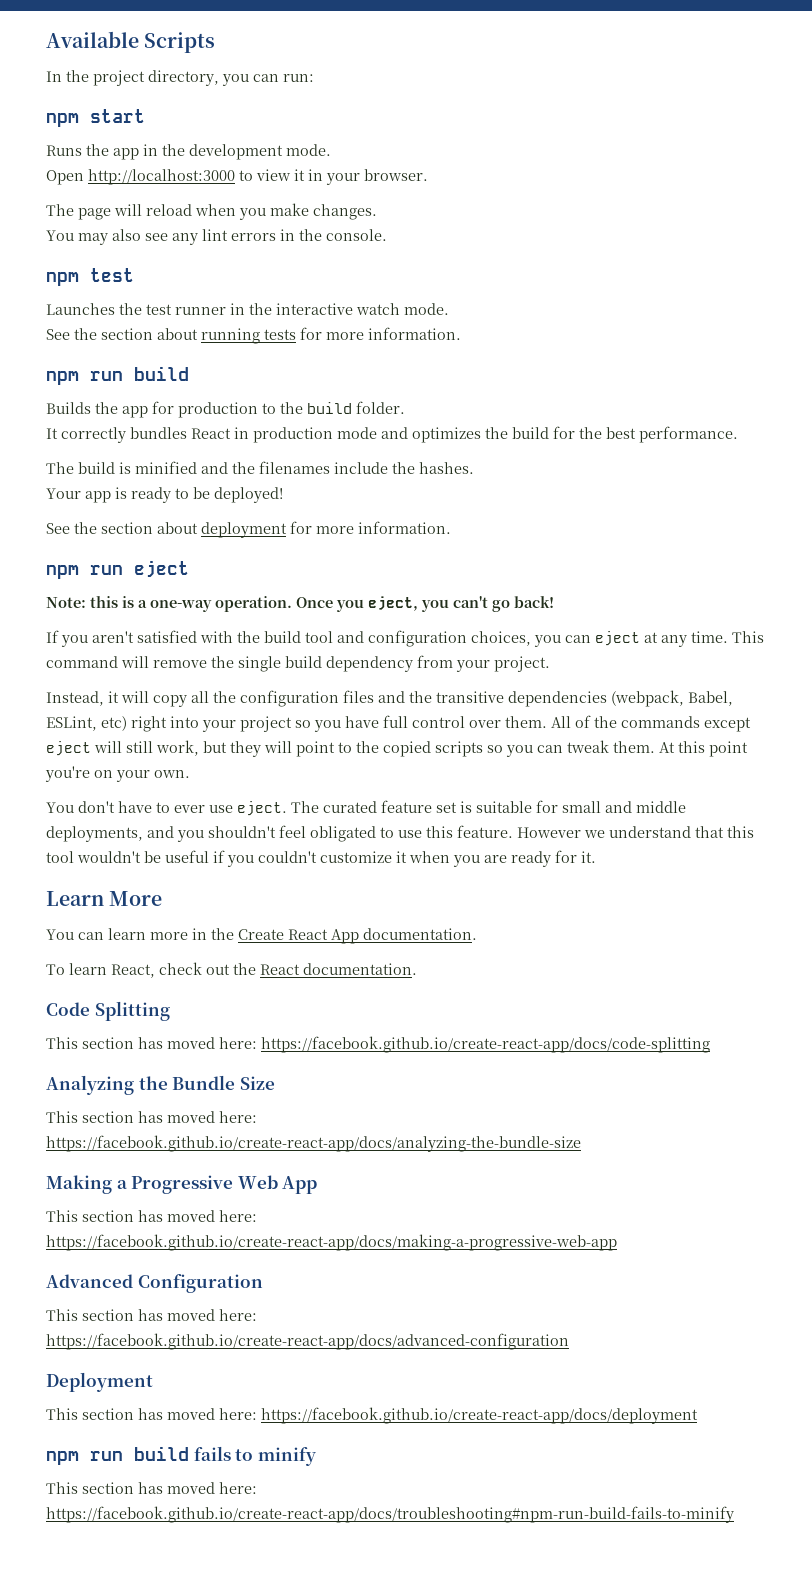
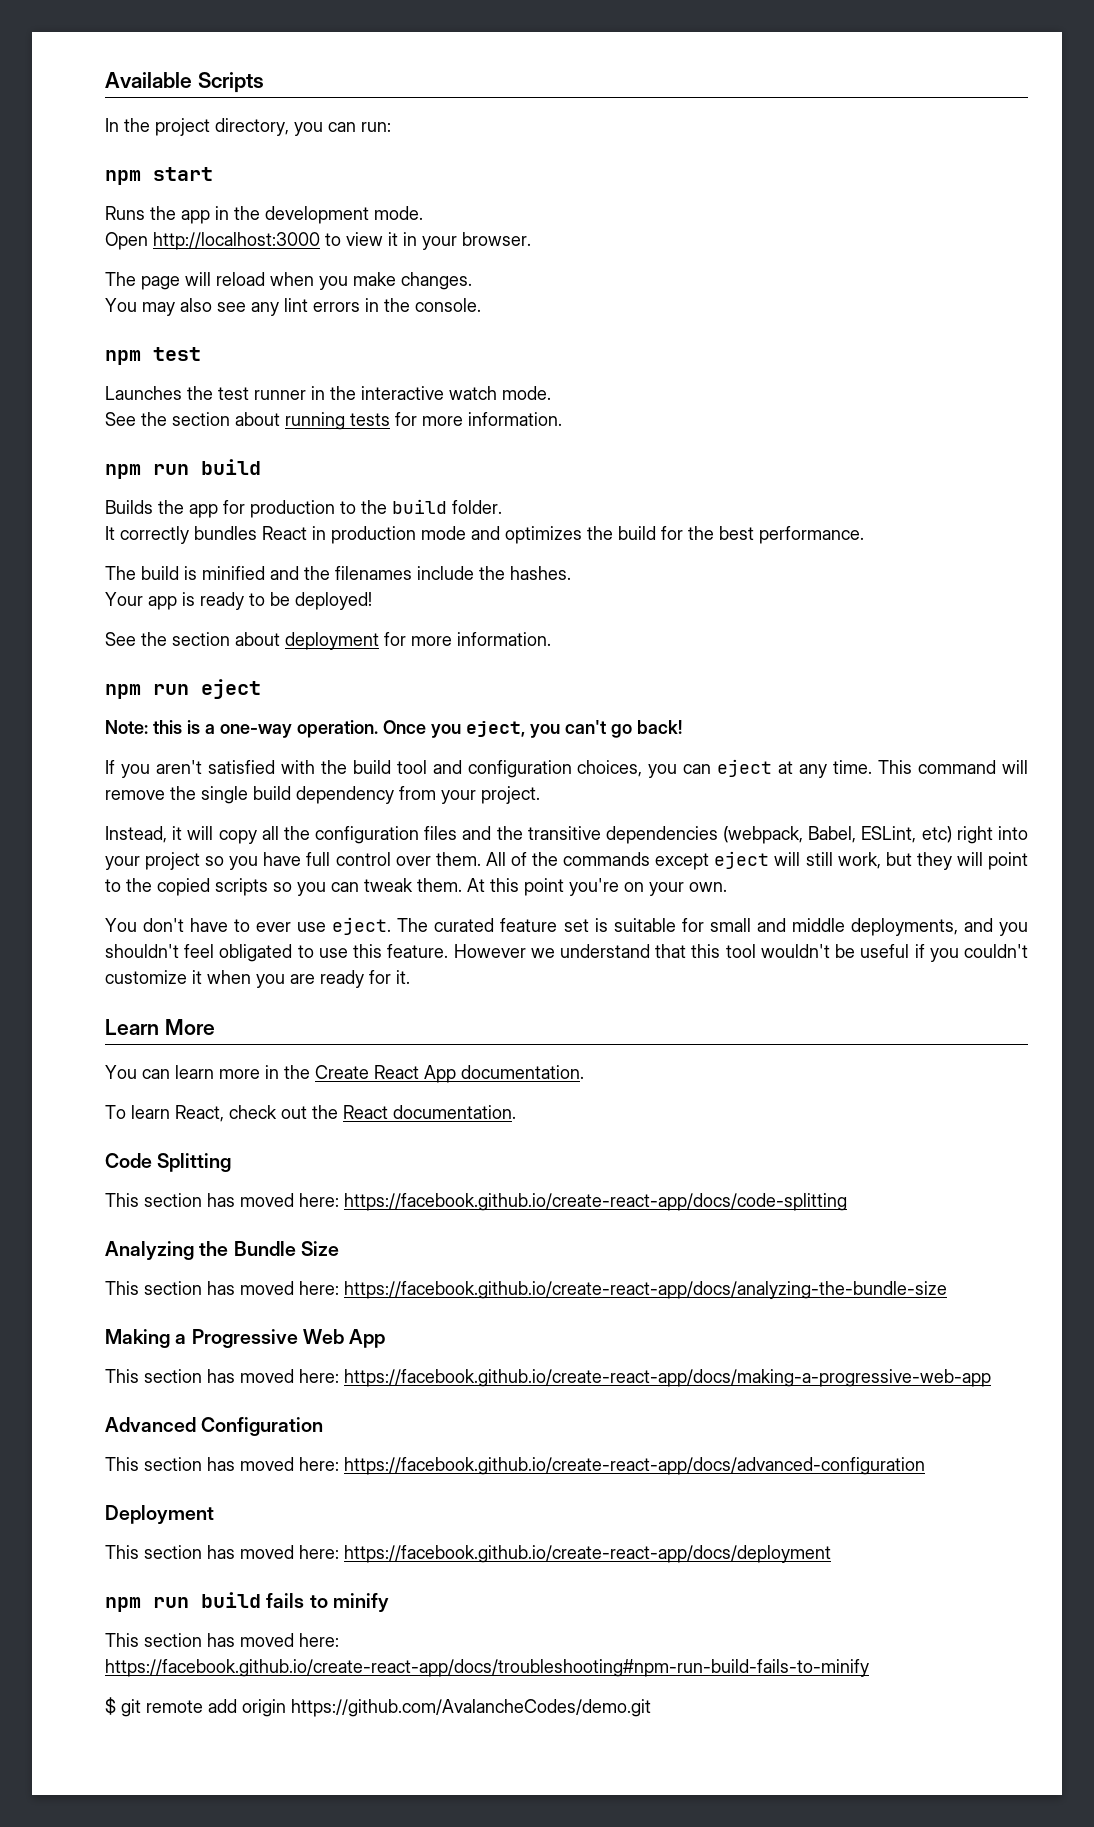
(734, 1514) none -> [105,1697,651,1717] // $ git remote add origin https://github.com/AvalancheCodes/demo.git

